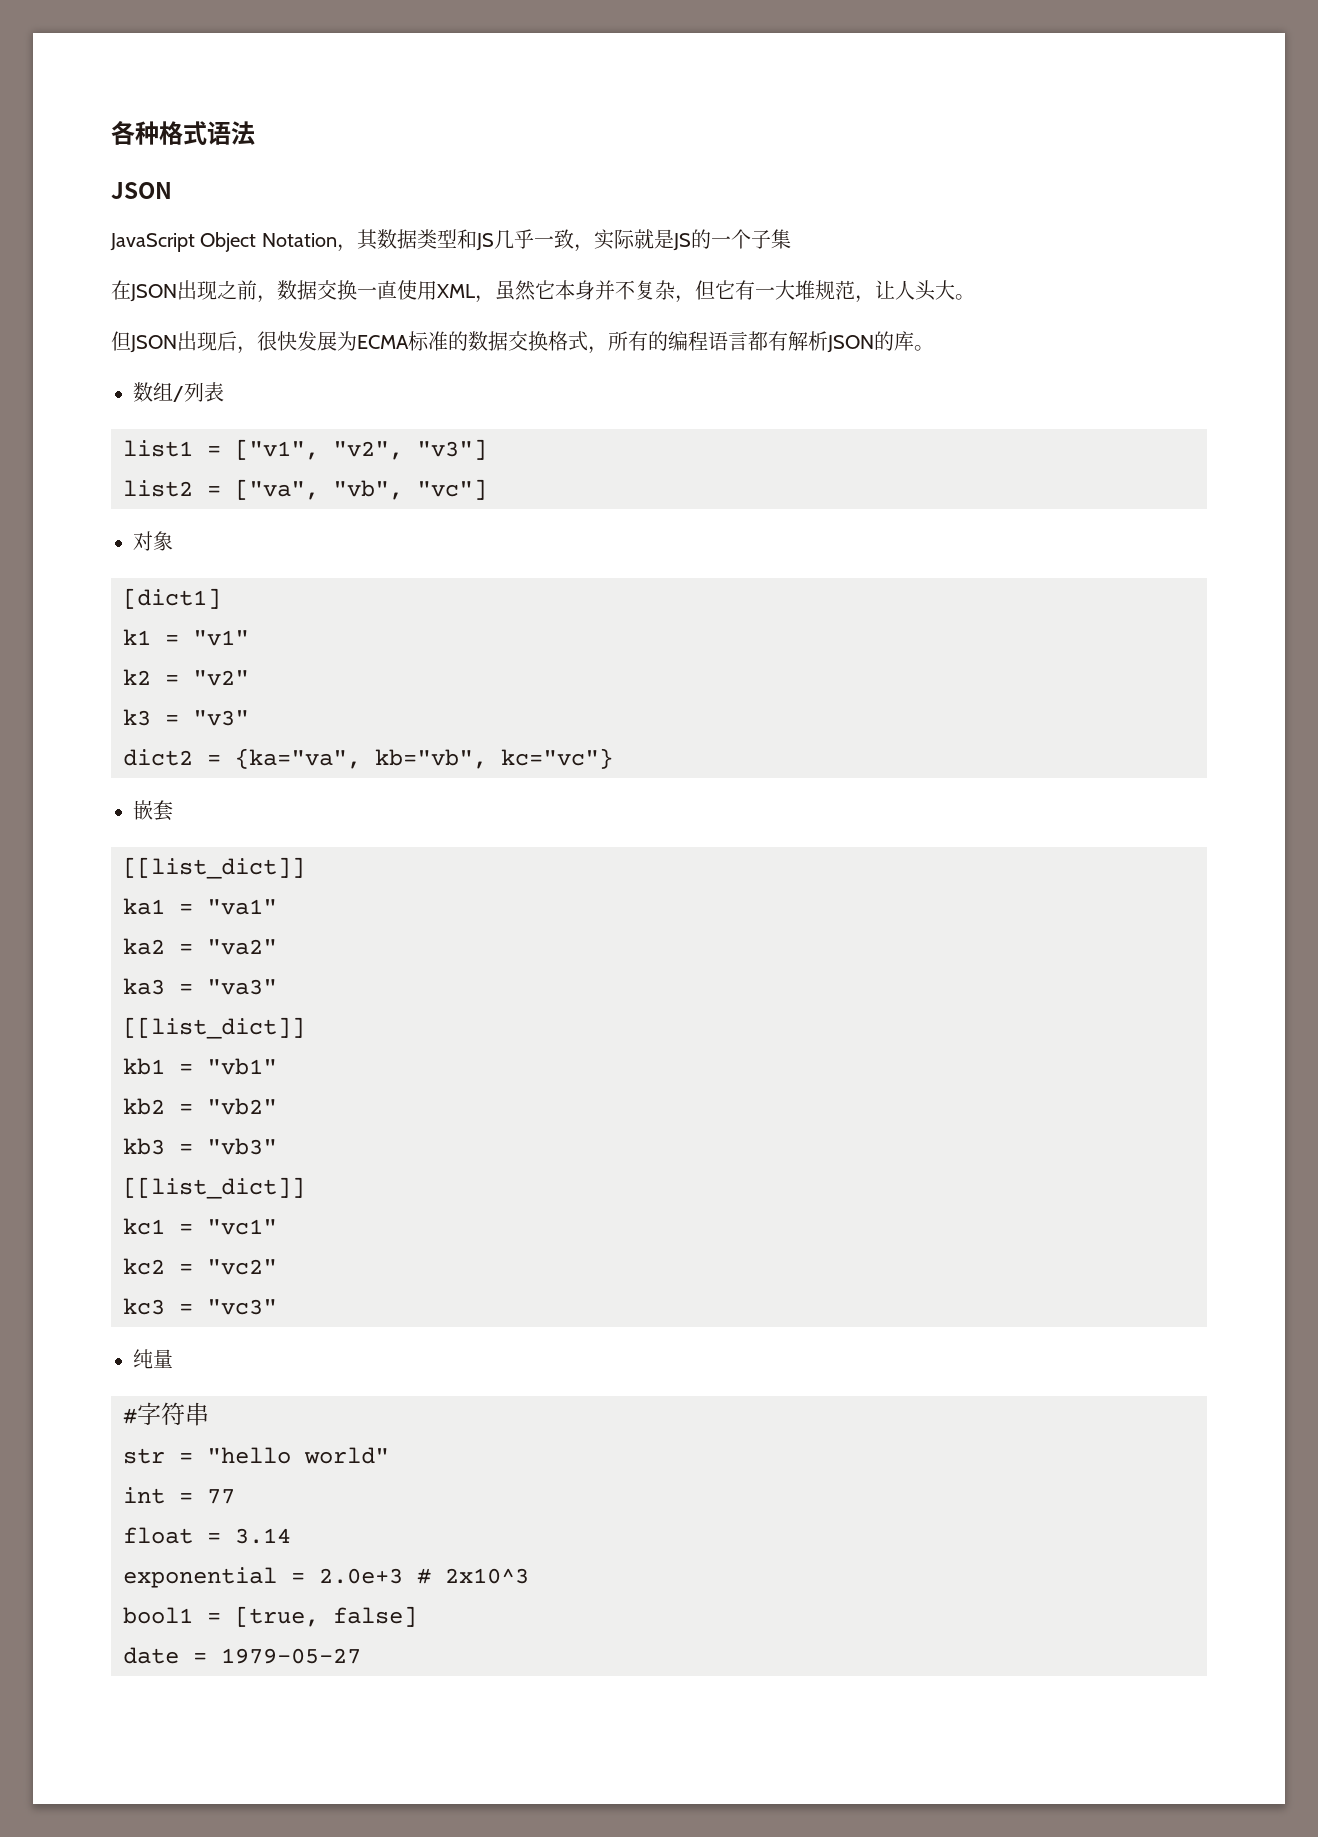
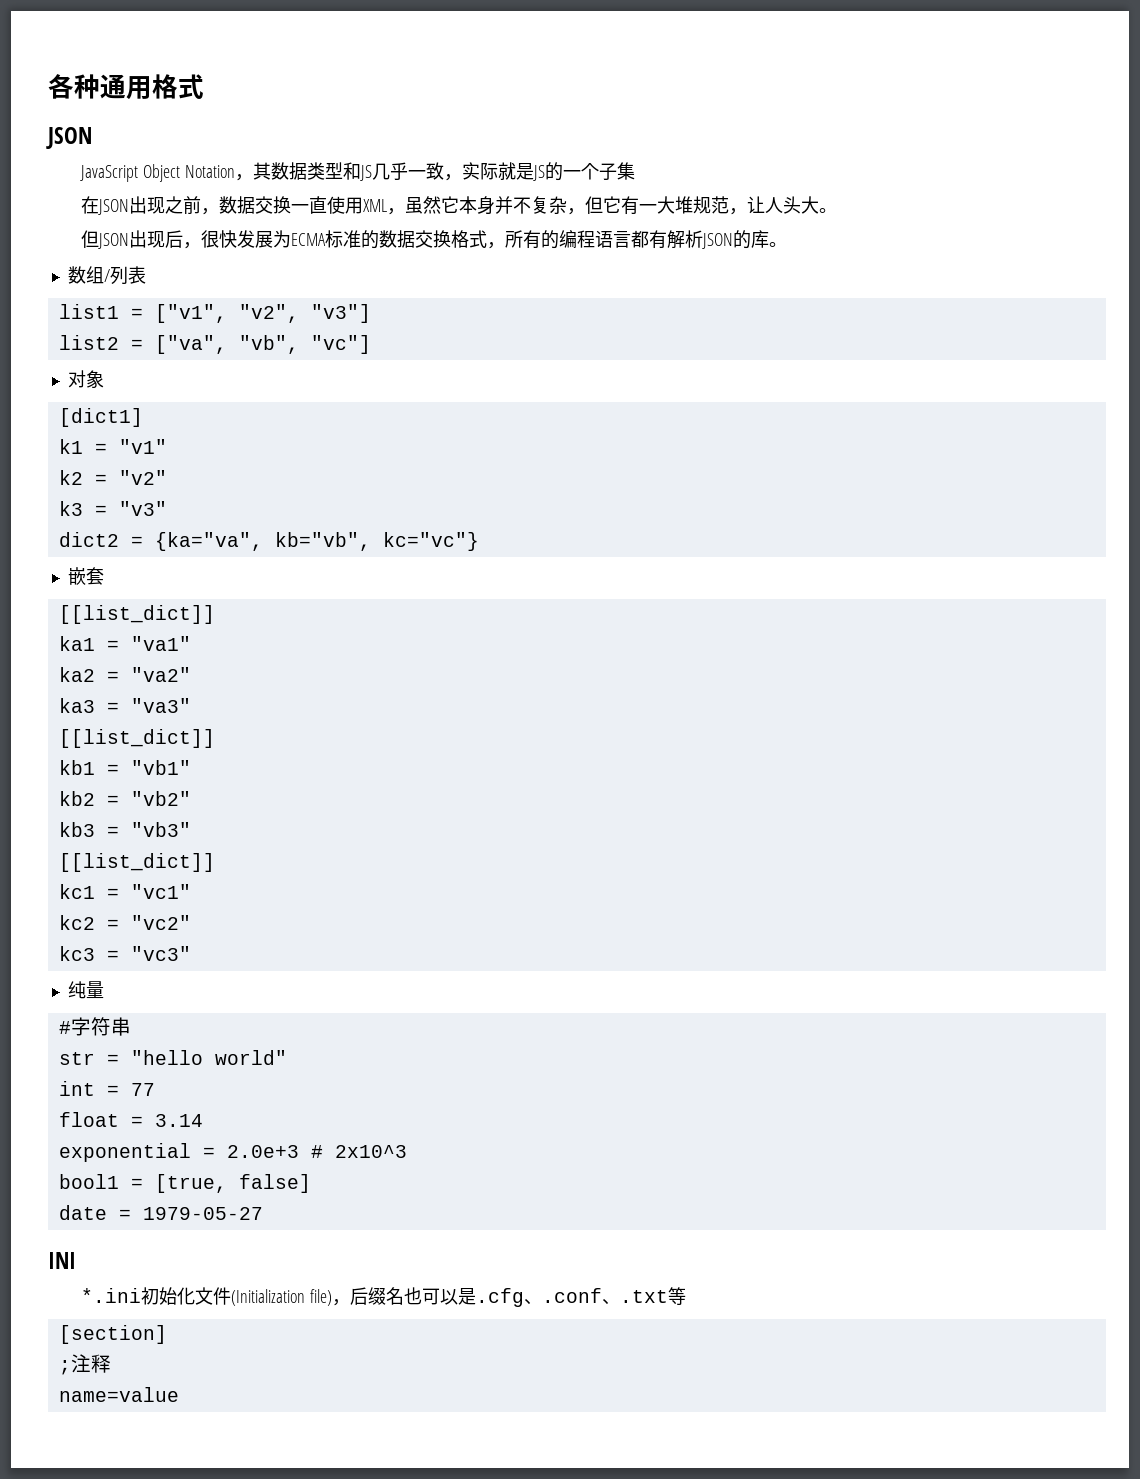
[159,121,255,145] 格式语法 -> [100,74,204,100] 通用格式
(361, 1656) none -> [48,1252,76,1269] [80,1287,686,1307] [58,1325,167,1344] [58,1354,111,1375] [58,1387,179,1402] // INI // *.ini初始化文件(Initialization file)，后缀名也可以是.cfg、.conf、.txt等 // [section] // ;注释 // name=value

